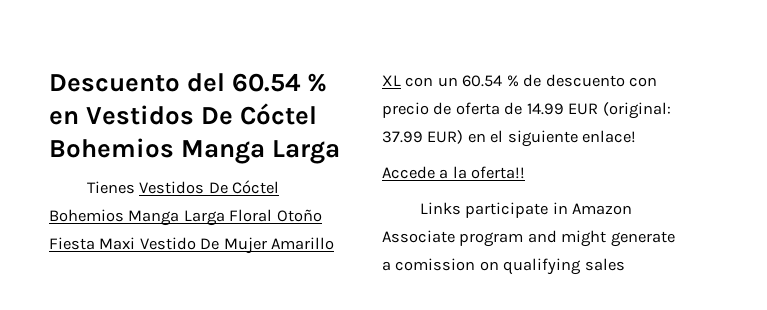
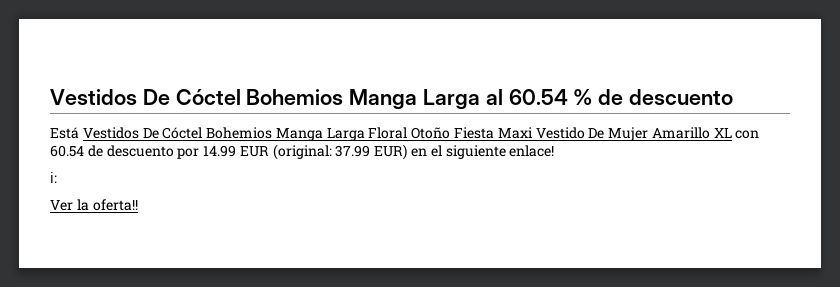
[49,73,328,92] [49,103,318,125] [49,138,341,164] [86,181,135,194] Descuento del 60.54 % en Vestidos De Cóctel Bohemios Manga Larga // Tienes -> [50,89,734,110] [50,127,79,139] Vestidos De Cóctel Bohemios Manga Larga al 60.54 % de descuento // Está
[437,74,658,87] [382,102,523,118] un 60.54 % de descuento con precio de oferta de -> [50,145,200,159] 60.54 de descuento por
[382,166,449,179] Accede a -> [50,172,57,183] [50,200,73,211] ℹ: // Ver
[419,202,633,218] [382,230,675,247] [382,258,625,275] // Links participate in Amazon Associate program and might generate a comission on qualifying sales -> (138, 205) none

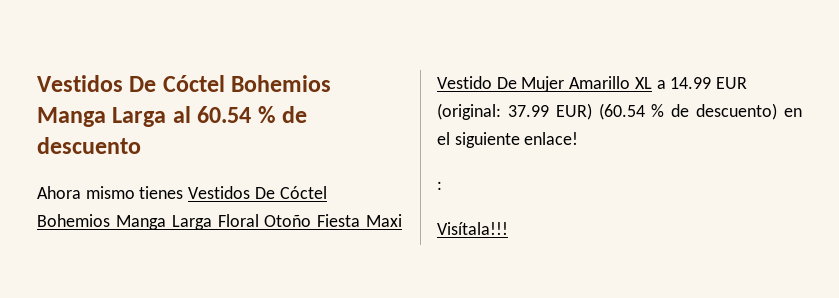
[50,127,79,139] Está -> [37,186,184,199] Ahora mismo tienes
[735,130,760,139] [50,145,200,159] con 60.54 de descuento por -> [656,80,666,89] a
(408, 152) none -> [598,103,778,120] (60.54 % de descuento)
[50,172,57,183] [50,199,138,211] ℹ: // Ver la oferta!! -> [437,181,442,190] [437,222,508,235] : // Visítala!!!

